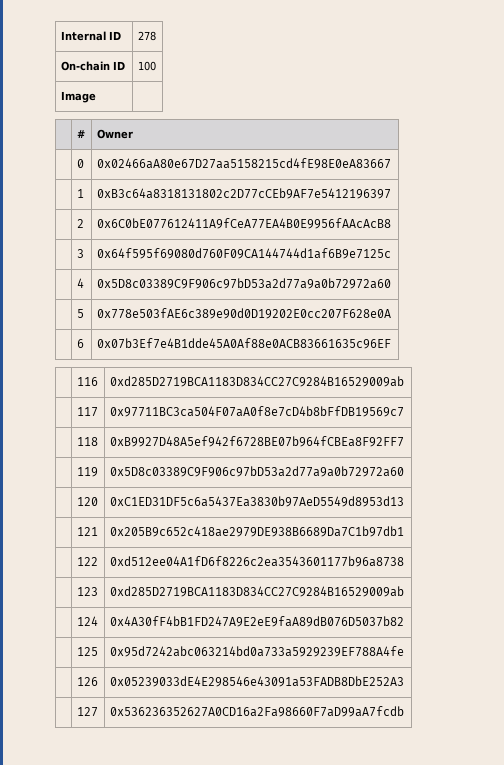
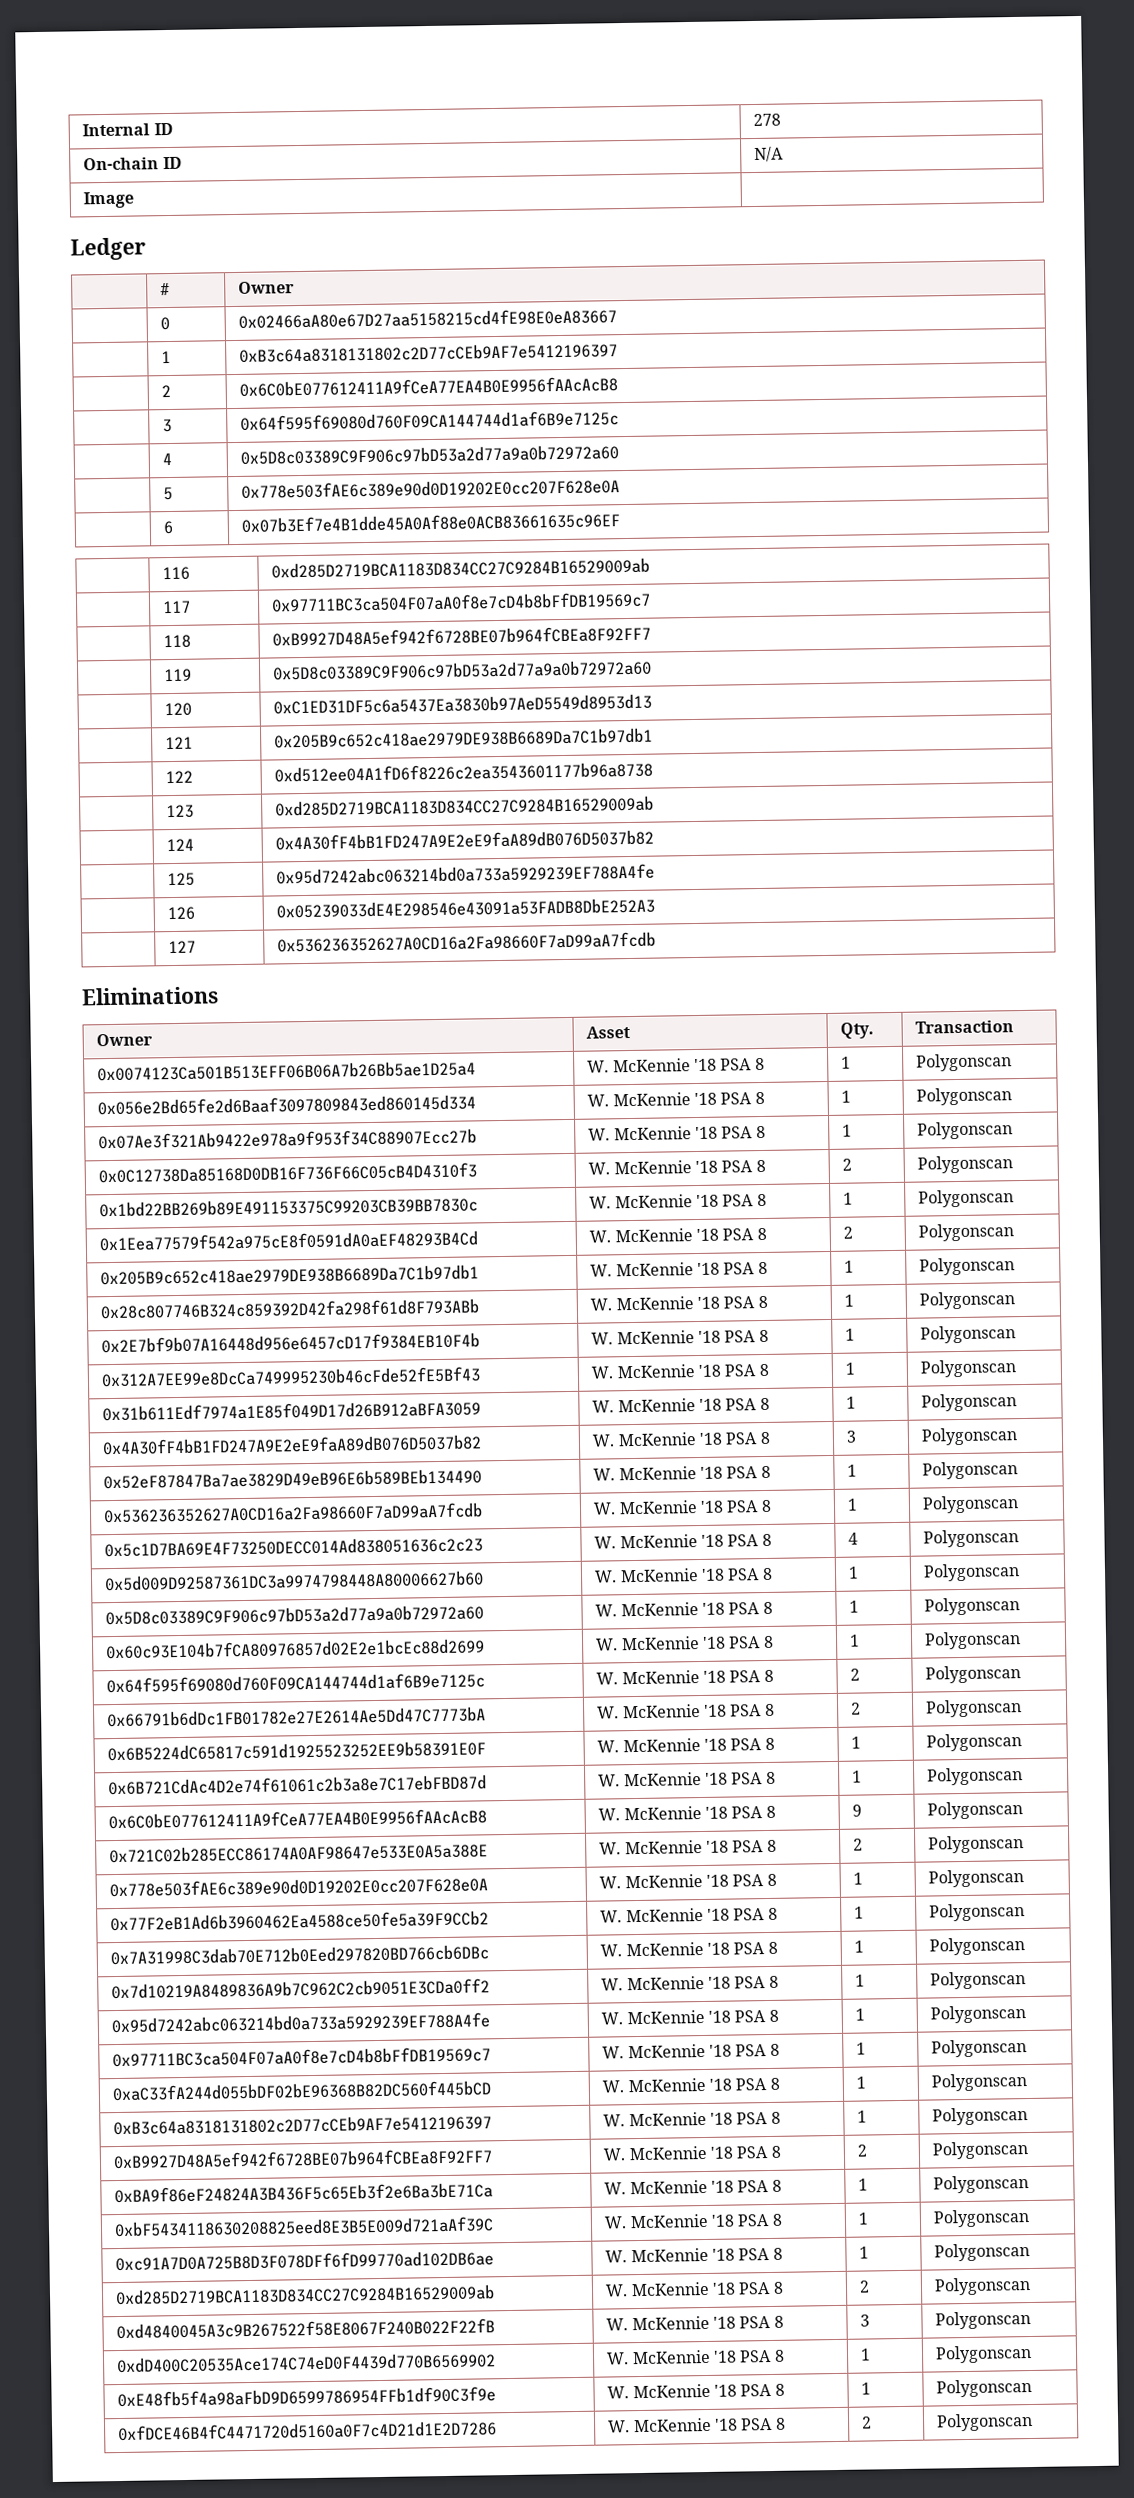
[137,61,156,71] 100 -> [754,146,785,162] N/A
(96, 97) none -> [70,237,146,261] // Ledger
(404, 711) none -> [81,986,219,1006] [96,1033,154,1047] [586,1025,632,1039] [840,1022,875,1039] [915,1020,1015,1034] [97,1060,477,1082] [587,1057,765,1073] [841,1056,852,1069] [916,1053,1013,1072] [97,1094,477,1116] [587,1091,765,1107] [841,1090,852,1103] [916,1087,1013,1106] [98,1128,478,1150] [588,1125,766,1141] [842,1124,853,1137] [917,1121,1014,1140] [98,1162,478,1184] [588,1159,766,1175] [842,1158,853,1171] [917,1155,1014,1174] [99,1196,479,1218] [589,1193,767,1209] [843,1192,854,1205] [918,1189,1015,1208] [99,1230,479,1252] [589,1227,767,1243] [843,1226,854,1239] [918,1223,1015,1242] [100,1264,480,1286] [590,1261,768,1277] [844,1260,855,1273] [919,1257,1016,1276] [100,1298,480,1320] [590,1295,768,1311] [844,1294,855,1307] [919,1291,1016,1310] [101,1332,481,1354] [591,1329,769,1345] [845,1328,856,1341] [920,1325,1017,1344] [101,1366,482,1388] [591,1363,769,1379] [845,1362,856,1375] [920,1359,1018,1378] [102,1400,482,1422] [592,1397,770,1413] [846,1396,857,1409] [921,1393,1018,1412] [102,1434,483,1456] [592,1431,771,1447] [846,1430,858,1443] [921,1427,1019,1446] [103,1468,483,1490] [593,1465,771,1481] [847,1464,858,1477] [922,1461,1019,1480] [103,1502,484,1524] [593,1499,772,1515] [847,1498,859,1511] [922,1495,1020,1514] [104,1536,484,1558] [594,1533,772,1549] [848,1532,859,1545] [923,1529,1020,1548] [104,1570,485,1592] [594,1567,773,1583] [848,1566,860,1579] [923,1563,1021,1582] [105,1604,485,1626] [595,1601,773,1617] [849,1600,860,1613] [924,1597,1021,1616] [106,1638,486,1660] [595,1635,774,1651] [849,1634,861,1647] [924,1631,1022,1650] [106,1672,486,1694] [596,1669,774,1685] [850,1668,861,1681] [925,1665,1022,1684] [107,1706,487,1728] [597,1703,775,1719] [851,1702,862,1715] [925,1699,1023,1718] [107,1740,487,1762] [597,1737,775,1753] [851,1736,862,1749] [926,1733,1023,1752] [108,1774,488,1796] [598,1771,776,1787] [852,1770,863,1783] [927,1767,1024,1786] [108,1808,488,1830] [598,1805,776,1821] [852,1804,863,1817] [927,1801,1024,1820] [109,1842,489,1864] [599,1839,777,1855] [853,1838,864,1851] [928,1835,1025,1854] [109,1876,489,1898] [599,1873,777,1889] [853,1872,864,1885] [928,1869,1025,1888] [110,1910,490,1932] [600,1907,778,1923] [854,1906,865,1919] [929,1903,1026,1922] [110,1944,490,1966] [600,1941,778,1957] [854,1940,865,1953] [929,1937,1026,1956] [111,1978,491,2000] [601,1975,779,1991] [855,1974,866,1987] [930,1971,1027,1990] [111,2012,491,2034] [601,2009,779,2025] [855,2008,866,2021] [930,2005,1027,2024] [112,2046,492,2068] [602,2043,780,2059] [856,2042,867,2055] [931,2039,1028,2058] [112,2080,492,2102] [602,2077,780,2093] [856,2076,867,2089] [931,2073,1028,2092] [113,2114,493,2136] [603,2111,781,2127] [857,2110,868,2123] [932,2107,1029,2126] [113,2148,494,2170] [603,2145,781,2161] [857,2144,868,2157] [932,2141,1030,2160] [114,2182,494,2204] [604,2179,782,2195] [858,2178,869,2191] [933,2175,1030,2194] [114,2216,495,2238] [604,2213,783,2229] [858,2212,870,2225] [933,2209,1031,2228] [115,2250,495,2272] [605,2247,783,2263] [859,2246,870,2259] [934,2243,1031,2262] [115,2284,496,2306] [605,2281,784,2297] [859,2280,871,2293] [934,2276,1032,2296] [116,2318,496,2340] [606,2315,784,2331] [860,2314,871,2327] [935,2310,1032,2330] [116,2352,497,2374] [606,2349,785,2365] [860,2348,872,2361] [935,2344,1033,2364] [117,2386,497,2408] [607,2383,785,2399] [861,2382,872,2395] [936,2378,1033,2398] [118,2420,498,2442] [607,2417,786,2433] [861,2416,873,2429] [936,2412,1034,2432] // Eliminations // Owner | Asset | Qty. | Transaction // 0x0074123Ca501B513EFF06B06A7b26Bb5ae1D25a4 | W. McKennie '18 PSA 8 | 1 | Polygonscan // 0x056e2Bd65fe2d6Baaf3097809843ed860145d334 | W. McKennie '18 PSA 8 | 1 | Polygonscan // 0x07Ae3f321Ab9422e978a9f953f34C88907Ecc27b | W. McKennie '18 PSA 8 | 1 | Polygonscan // 0x0C12738Da85168D0DB16F736F66C05cB4D4310f3 | W. McKennie '18 PSA 8 | 2 | Polygonscan // 0x1bd22BB269b89E491153375C99203CB39BB7830c | W. McKennie '18 PSA 8 | 1 | Polygonscan // 0x1Eea77579f542a975cE8f0591dA0aEF48293B4Cd | W. McKennie '18 PSA 8 | 2 | Polygonscan // 0x205B9c652c418ae2979DE938B6689Da7C1b97db1 | W. McKennie '18 PSA 8 | 1 | Polygonscan // 0x28c807746B324c859392D42fa298f61d8F793ABb | W. McKennie '18 PSA 8 | 1 | Polygonscan // 0x2E7bf9b07A16448d956e6457cD17f9384EB10F4b | W. McKennie '18 PSA 8 | 1 | Polygonscan // 0x312A7EE99e8DcCa749995230b46cFde52fE5Bf43 | W. McKennie '18 PSA 8 | 1 | Polygonscan // 0x31b611Edf7974a1E85f049D17d26B912aBFA3059 | W. McKennie '18 PSA 8 | 1 | Polygonscan // 0x4A30fF4bB1FD247A9E2eE9faA89dB076D5037b82 | W. McKennie '18 PSA 8 | 3 | Polygonscan // 0x52eF87847Ba7ae3829D49eB96E6b589BEb134490 | W. McKennie '18 PSA 8 | 1 | Polygonscan // 0x536236352627A0CD16a2Fa98660F7aD99aA7fcdb | W. McKennie '18 PSA 8 | 1 | Polygonscan // 0x5c1D7BA69E4F73250DECC014Ad838051636c2c23 | W. McKennie '18 PSA 8 | 4 | Polygonscan // 0x5d009D92587361DC3a9974798448A80006627b60 | W. McKennie '18 PSA 8 | 1 | Polygonscan // 0x5D8c03389C9F906c97bD53a2d77a9a0b72972a60 | W. McKennie '18 PSA 8 | 1 | Polygonscan // 0x60c93E104b7fCA80976857d02E2e1bcEc88d2699 | W. McKennie '18 PSA 8 | 1 | Polygonscan // 0x64f595f69080d760F09CA144744d1af6B9e7125c | W. McKennie '18 PSA 8 | 2 | Polygonscan // 0x66791b6dDc1FB01782e27E2614Ae5Dd47C7773bA | W. McKennie '18 PSA 8 | 2 | Polygonscan // 0x6B5224dC65817c591d1925523252EE9b58391E0F | W. McKennie '18 PSA 8 | 1 | Polygonscan // 0x6B721CdAc4D2e74f61061c2b3a8e7C17ebFBD87d | W. McKennie '18 PSA 8 | 1 | Polygonscan // 0x6C0bE077612411A9fCeA77EA4B0E9956fAAcAcB8 | W. McKennie '18 PSA 8 | 9 | Polygonscan // 0x721C02b285ECC86174A0AF98647e533E0A5a388E | W. McKennie '18 PSA 8 | 2 | Polygonscan // 0x778e503fAE6c389e90d0D19202E0cc207F628e0A | W. McKennie '18 PSA 8 | 1 | Polygonscan // 0x77F2eB1Ad6b3960462Ea4588ce50fe5a39F9CCb2 | W. McKennie '18 PSA 8 | 1 | Polygonscan // 0x7A31998C3dab70E712b0Eed297820BD766cb6DBc | W. McKennie '18 PSA 8 | 1 | Polygonscan // 0x7d10219A8489836A9b7C962C2cb9051E3CDa0ff2 | W. McKennie '18 PSA 8 | 1 | Polygonscan // 0x95d7242abc063214bd0a733a5929239EF788A4fe | W. McKennie '18 PSA 8 | 1 | Polygonscan // 0x97711BC3ca504F07aA0f8e7cD4b8bFfDB19569c7 | W. McKennie '18 PSA 8 | 1 | Polygonscan // 0xaC33fA244d055bDF02bE96368B82DC560f445bCD | W. McKennie '18 PSA 8 | 1 | Polygonscan // 0xB3c64a8318131802c2D77cCEb9AF7e5412196397 | W. McKennie '18 PSA 8 | 1 | Polygonscan // 0xB9927D48A5ef942f6728BE07b964fCBEa8F92FF7 | W. McKennie '18 PSA 8 | 2 | Polygonscan // 0xBA9f86eF24824A3B436F5c65Eb3f2e6Ba3bE71Ca | W. McKennie '18 PSA 8 | 1 | Polygonscan // 0xbF5434118630208825eed8E3B5E009d721aAf39C | W. McKennie '18 PSA 8 | 1 | Polygonscan // 0xc91A7D0A725B8D3F078DFf6fD99770ad102DB6ae | W. McKennie '18 PSA 8 | 1 | Polygonscan // 0xd285D2719BCA1183D834CC27C9284B16529009ab | W. McKennie '18 PSA 8 | 2 | Polygonscan // 0xd4840045A3c9B267522f58E8067F240B022F22fB | W. McKennie '18 PSA 8 | 3 | Polygonscan // 0xdD400C20535Ace174C74eD0F4439d770B6569902 | W. McKennie '18 PSA 8 | 1 | Polygonscan // 0xE48fb5f4a98aFbD9D6599786954FFb1df90C3f9e | W. McKennie '18 PSA 8 | 1 | Polygonscan // 0xfDCE46B4fC4471720d5160a0F7c4D21d1E2D7286 | W. McKennie '18 PSA 8 | 2 | Polygonscan

